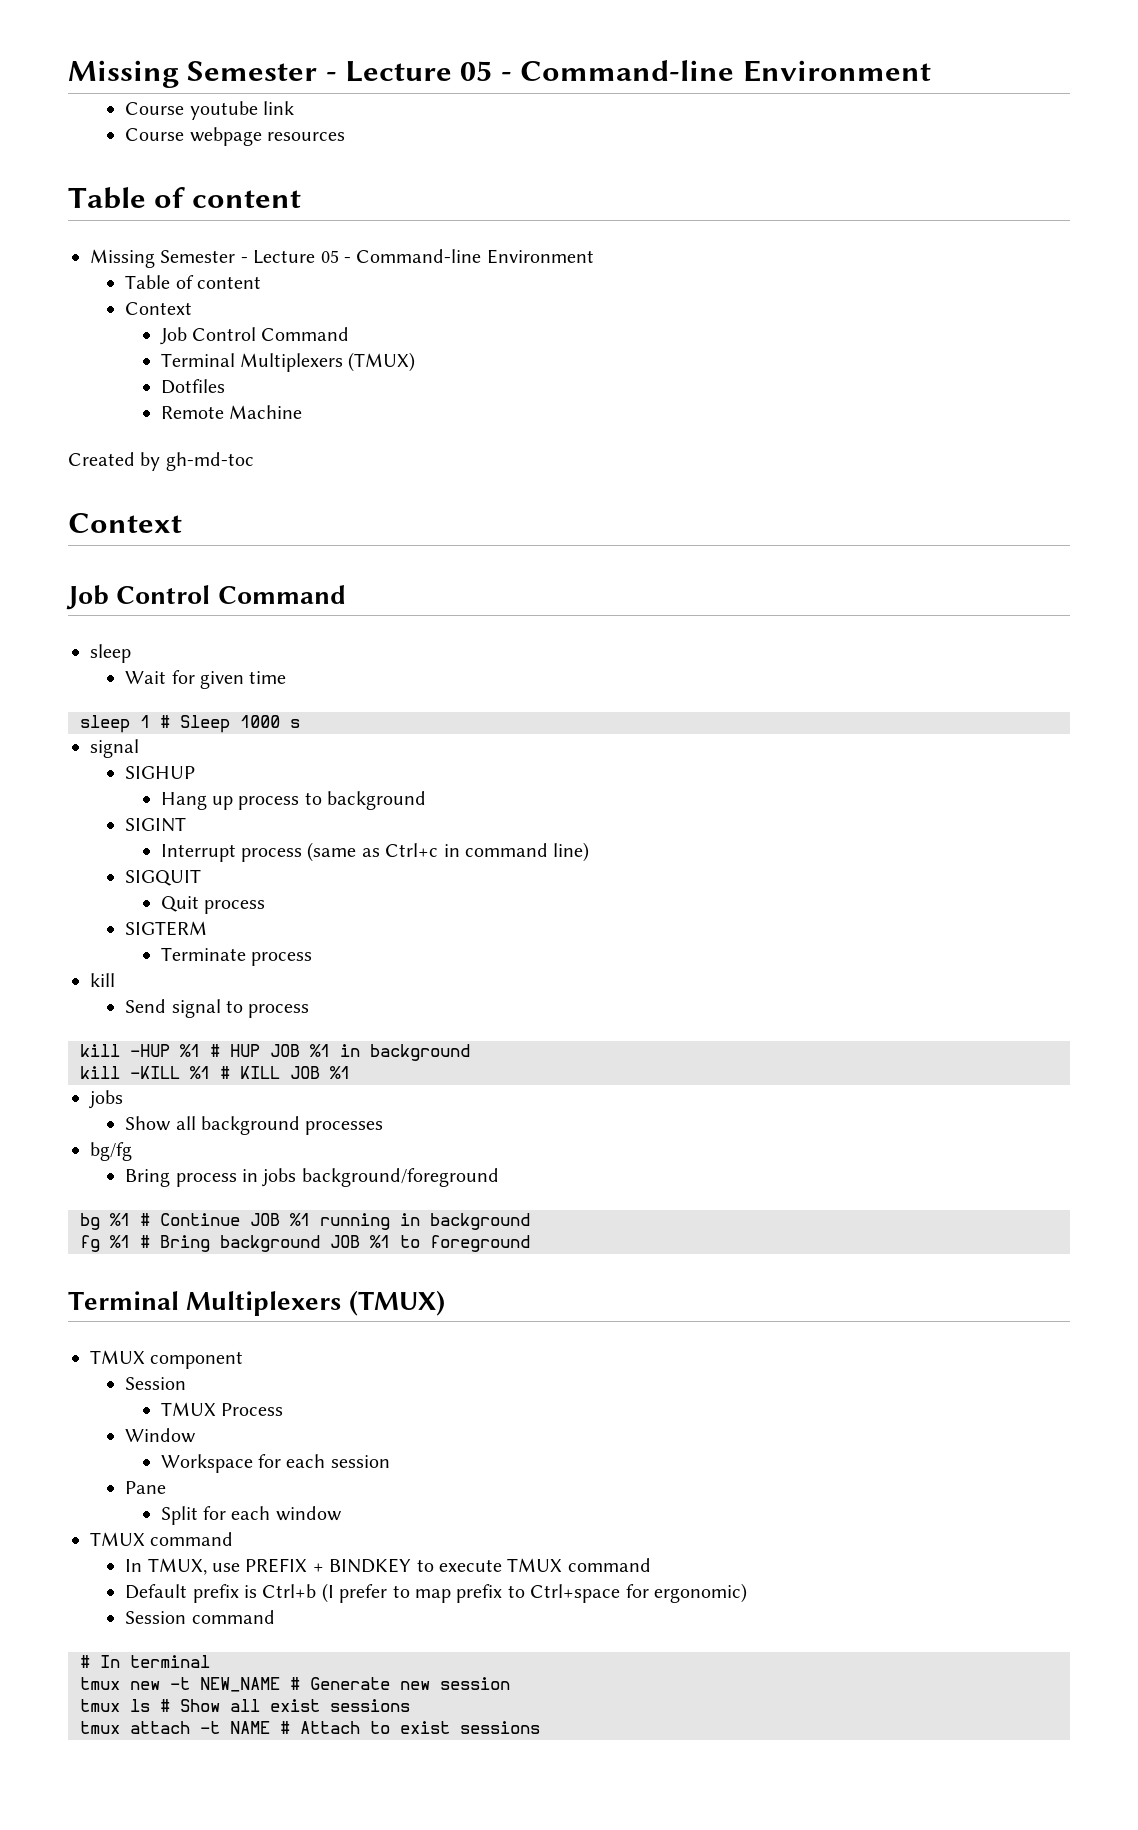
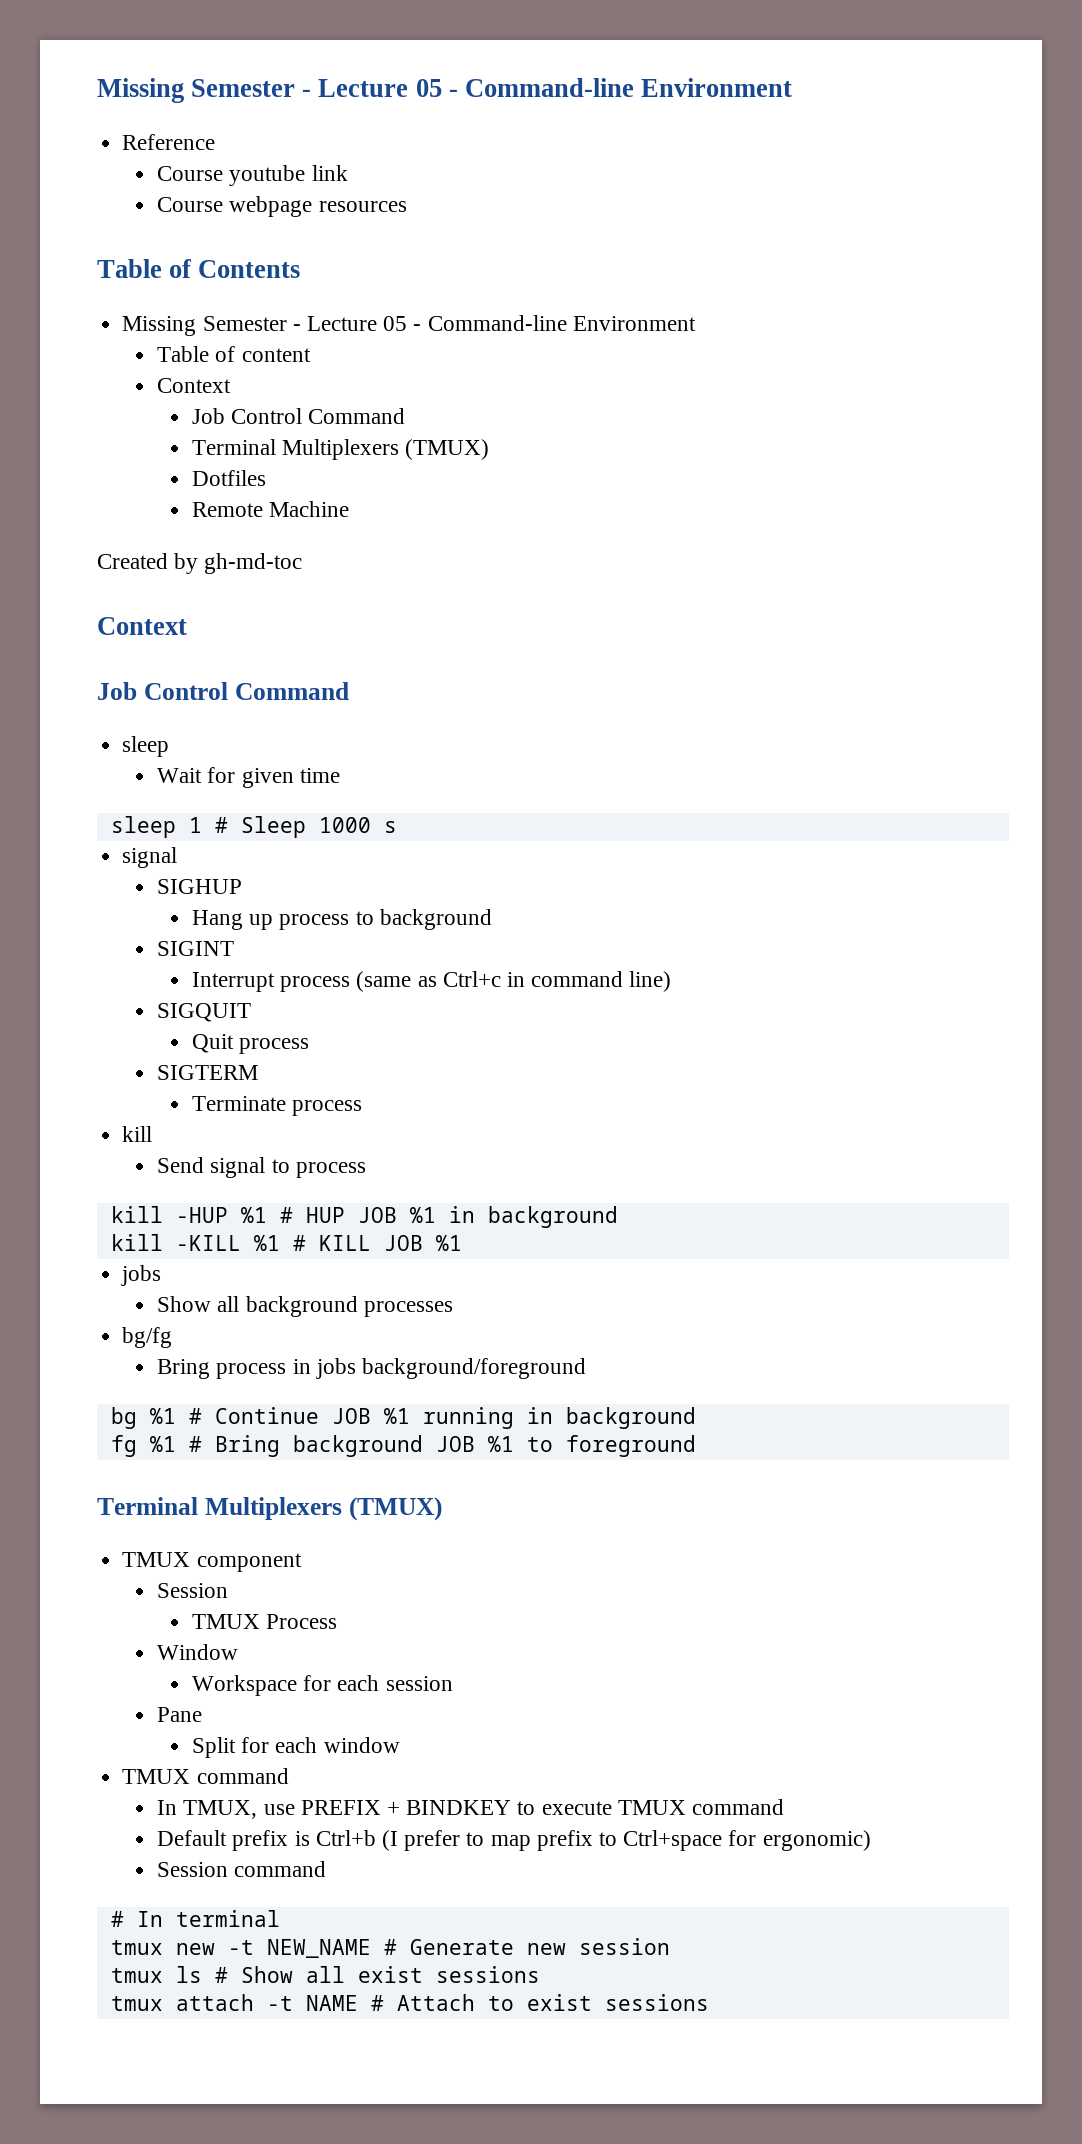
[68,60,931,88] Missing Semester - Lecture 05 - Command-line Environment -> [97,78,793,103] [122,134,216,150] Missing Semester - Lecture 05 - Command-line Environment // Reference
[191,190,301,208] content -> [198,260,301,278] Contents

